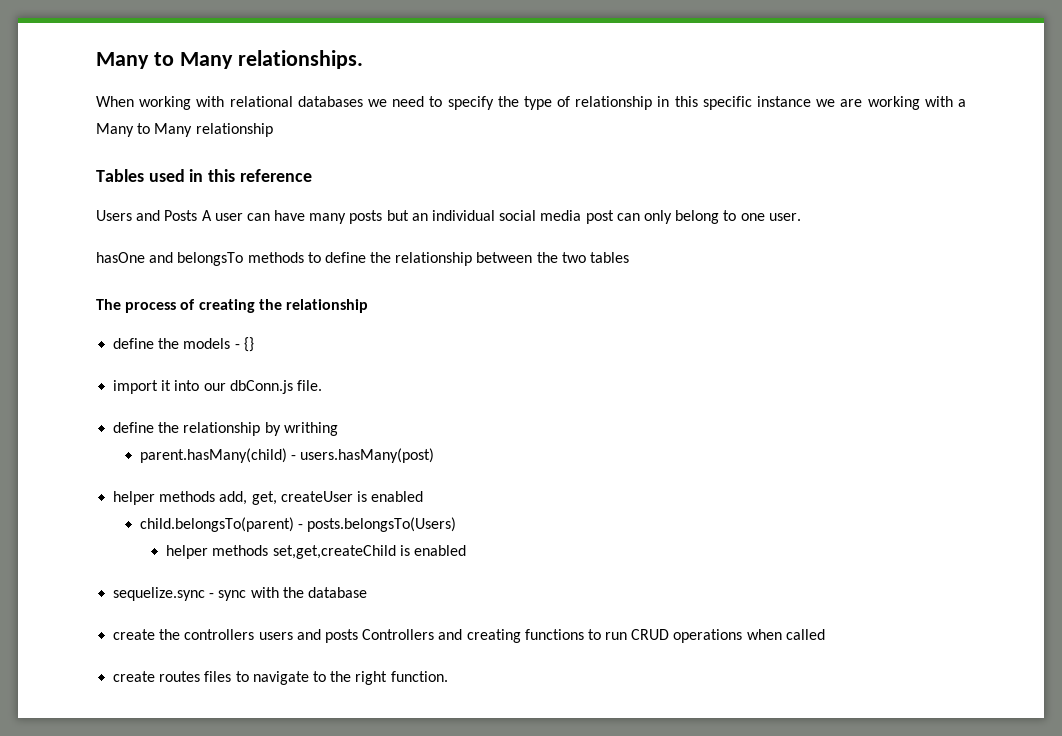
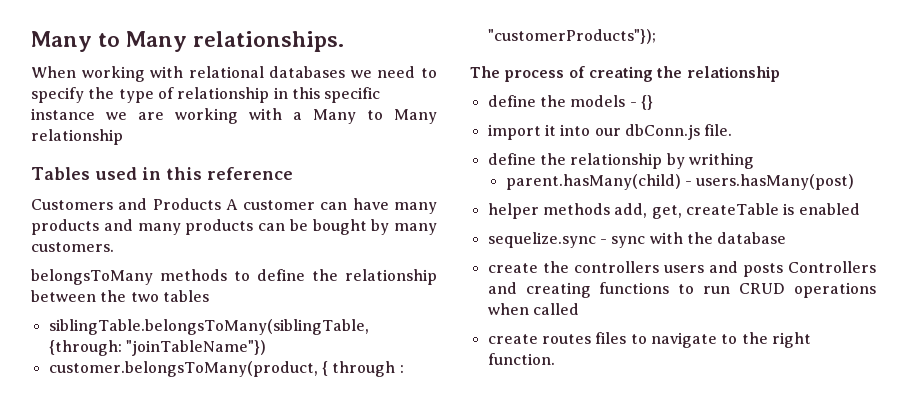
[96,210,801,224] [96,252,244,266] Users and Posts A user can have many posts but an individual social media post can only belong to one user. // hasOne and belongsTo -> [31,198,437,214] [31,219,437,235] [31,242,114,252] [31,269,153,285] Customers and Products A customer can have many products and many products can be bought by many customers. // belongsToMany
(630, 257) none -> [48,319,369,335] [48,340,266,356] [48,361,404,377] [487,29,656,44] // siblingTable.belongsToMany(siblingTable, {through: "joinTableName"}) // customer.belongsToMany(product, { through : "customerProducts"});
[280,491,424,502] [139,517,457,532] [166,545,396,559] createUser is enabled // child.belongsTo(parent) - posts.belongsTo(Users) // helper methods set,get,createChild -> [685,203,779,215] createTable

